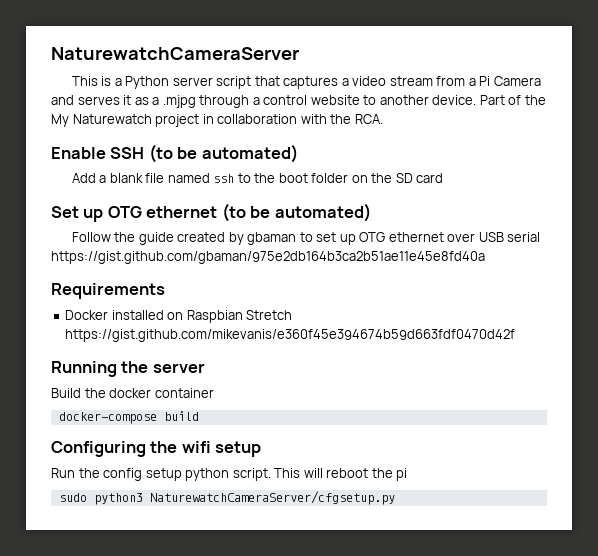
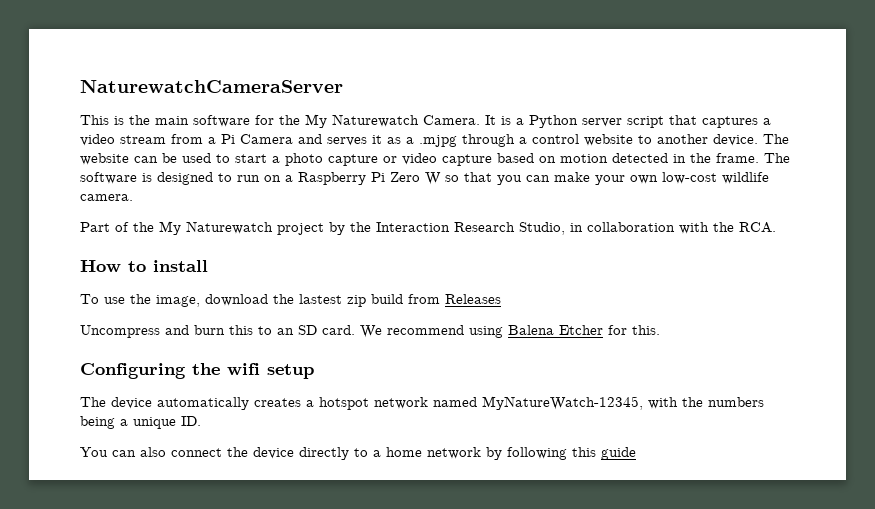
(112, 81) none -> [129,114,511,128] the main software for the My Naturewatch Camera. It is
(477, 100) none -> [763,134,789,144] [80,153,790,166] [80,172,769,185] [80,194,133,201] The website can be used to start a photo capture or video capture based on motion detected in the frame. The software is designed to run on a Raspberry Pi Zero W so that you can make your own low-cost wildlife camera. //
(200, 120) none -> [329,222,565,235] by the Interaction Research Studio,
[51,144,298,163] [71,173,444,183] [51,203,371,222] [71,232,541,245] [51,251,485,264] [51,283,165,299] [65,310,293,323] [65,329,516,342] [51,361,205,377] [51,388,214,398] [58,411,199,424] [51,441,262,457] [51,468,408,481] [58,491,395,505] Enable SSH (to be automated) // Add a blank file named ssh to the boot folder on the SD card // Set up OTG ethernet (to be automated) // Follow the guide created by gbaman to set up OTG ethernet over USB serial https://gist.github.com/gbaman/975e2db164b3ca2b51ae11e45e8fd40a // Requirements // Docker installed on Raspbian Stretch https://gist.github.com/mikevanis/e360f45e394674b59d663fdf0470d42f // Running the server // Build the docker container // docker-compose build // Configuring the wifi setup // Run the config setup python script. This will reboot the pi // sudo python3 NaturewatchCameraServer/cfgsetup.py -> [80,260,208,272] [80,294,501,307] [80,325,660,338] [80,363,314,379] [80,396,764,410] [80,416,201,429] [80,447,636,460] How to install // To use the image, download the lastest zip build from Releases // Uncompress and burn this to an SD card. We recommend using Balena Etcher for this. // Configuring the wifi setup // The device automatically creates a hotspot network named MyNatureWatch-12345, with the numbers being a unique ID. // You can also connect the device directly to a home network by following this guide

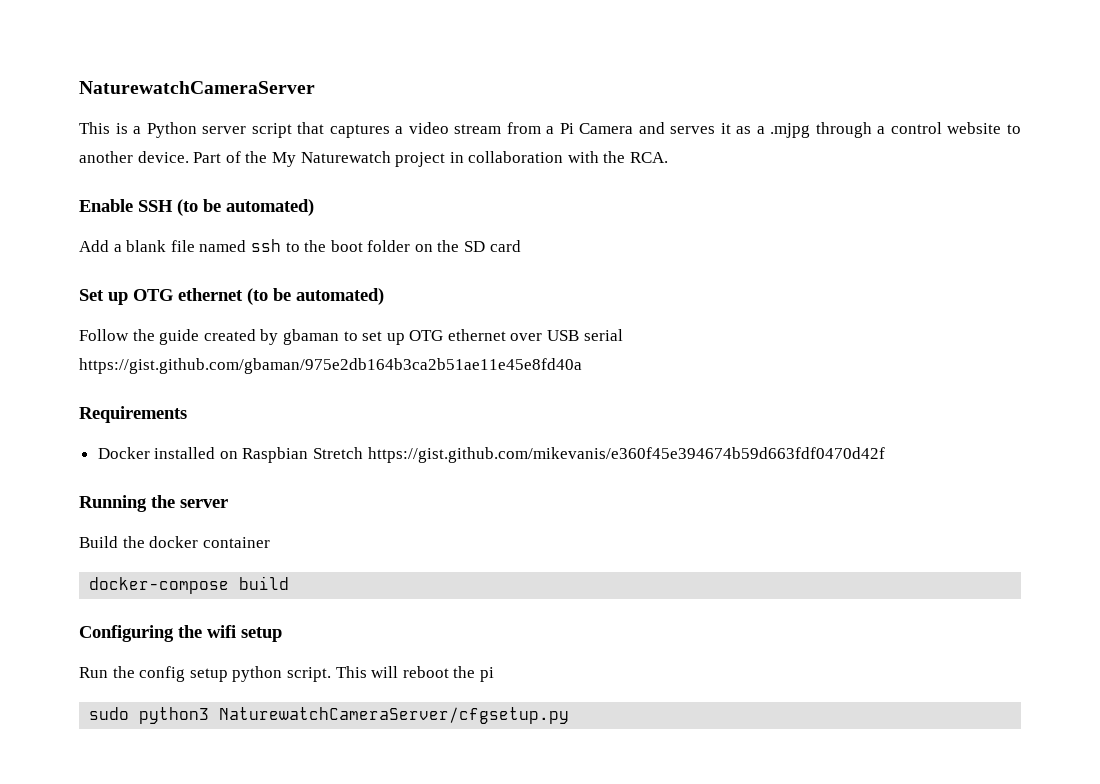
[129,114,511,128] the main software for the My Naturewatch Camera. It is -> (128, 128) none
[763,134,789,144] [80,153,790,166] [80,172,769,185] [80,194,133,201] The website can be used to start a photo capture or video capture based on motion detected in the frame. The software is designed to run on a Raspberry Pi Zero W so that you can make your own low-cost wildlife camera. // -> (189, 157) none
[329,222,565,235] by the Interaction Research Studio, -> (446, 159) none
[80,260,208,272] [80,294,501,307] [80,325,660,338] [80,363,314,379] [80,396,764,410] [80,416,201,429] [80,447,636,460] How to install // To use the image, download the lastest zip build from Releases // Uncompress and burn this to an SD card. We recommend using Balena Etcher for this. // Configuring the wifi setup // The device automatically creates a hotspot network named MyNatureWatch-12345, with the numbers being a unique ID. // You can also connect the device directly to a home network by following this guide -> [79,199,314,216] [79,239,521,252] [79,288,384,305] [79,329,623,345] [79,358,582,374] [79,406,187,423] [97,447,885,463] [79,495,228,512] [79,536,270,548] [89,576,290,594] [79,625,282,642] [79,666,494,682] [89,707,570,724] Enable SSH (to be automated) // Add a blank file named ssh to the boot folder on the SD card // Set up OTG ethernet (to be automated) // Follow the guide created by gbaman to set up OTG ethernet over USB serial https://gist.github.com/gbaman/975e2db164b3ca2b51ae11e45e8fd40a // Requirements // Docker installed on Raspbian Stretch https://gist.github.com/mikevanis/e360f45e394674b59d663fdf0470d42f // Running the server // Build the docker container // docker-compose build // Configuring the wifi setup // Run the config setup python script. This will reboot the pi // sudo python3 NaturewatchCameraServer/cfgsetup.py

